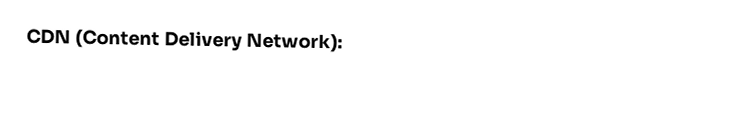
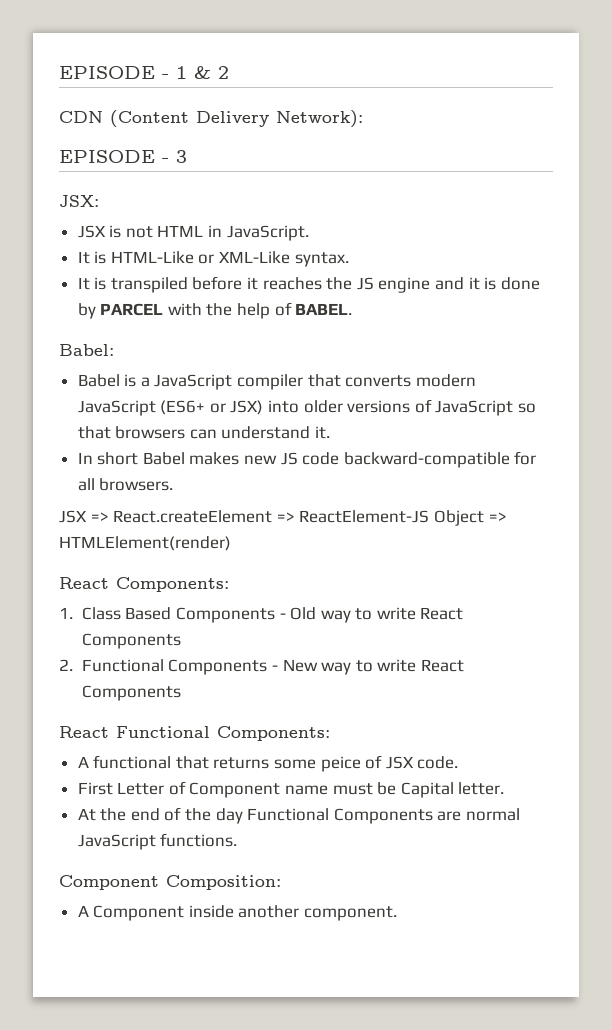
(26, 36) none -> [59,66,229,79] EPISODE - 1 & 2 //
(343, 42) none -> [59,150,187,163] [59,195,99,207] [77,225,309,241] [77,251,349,267] [77,276,540,293] [77,302,353,319] [59,344,114,356] [77,374,476,390] [77,399,537,416] [77,426,331,439] [77,451,537,468] [77,478,174,491] [59,510,507,526] [59,536,231,551] [59,577,229,592] [59,607,464,623] [81,633,181,649] [59,659,464,675] [81,685,181,701] [59,726,330,741] [77,755,459,772] [77,781,505,798] [77,807,521,824] [77,833,238,850] [59,875,281,890] [77,905,398,921] // EPISODE - 3 // JSX: // JSX is not HTML in JavaScript. // It is HTML-Like or XML-Like syntax. // It is transpiled before it reaches the JS engine and it is done by PARCEL with the help of BABEL. // Babel: // Babel is a JavaScript compiler that converts modern JavaScript (ES6+ or JSX) into older versions of JavaScript so that browsers can understand it. // In short Babel makes new JS code backward-compatible for all browsers. // JSX => React.createElement => ReactElement-JS Object => HTMLElement(render) // React Components: // 1. Class Based Components - Old way to write React Components // 2. Functional Components - New way to write React Components // React Functional Components: // A functional that returns some peice of JSX code. // First Letter of Component name must be Capital letter. // At the end of the day Functional Components are normal JavaScript functions. // Component Composition: // A Component inside another component.

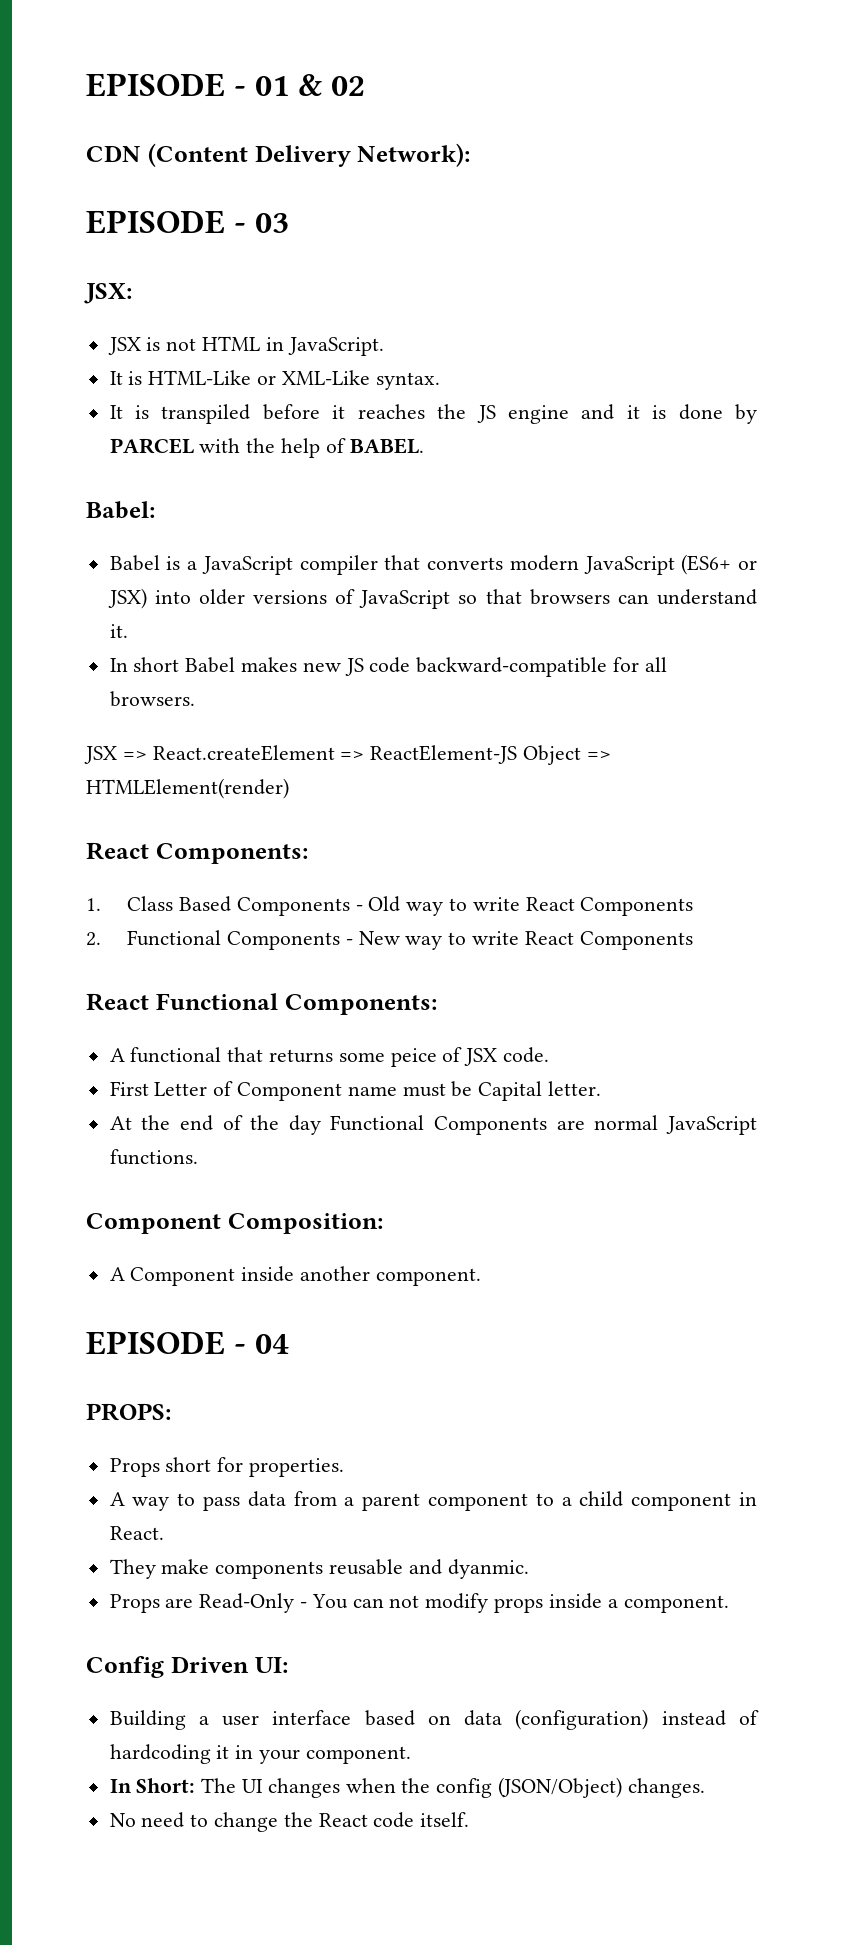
[59,66,229,79] EPISODE - 1 & 2 -> [86,73,366,97] EPISODE - 01 & 02
[176,150,187,163] 3 -> [255,213,290,233] 03
(398, 913) none -> [86,1331,290,1355] [86,1403,171,1421] [109,1457,345,1477] [109,1491,758,1511] [109,1526,164,1540] [109,1559,529,1579] [109,1593,729,1613] [86,1656,288,1678] [109,1709,759,1730] [109,1744,411,1764] [109,1777,705,1798] [109,1812,470,1832] // EPISODE - 04 // PROPS: // Props short for properties. // A way to pass data from a parent component to a child component in React. // They make components reusable and dyanmic. // Props are Read-Only - You can not modify props inside a component. // Config Driven UI: // Building a user interface based on data (configuration) instead of hardcoding it in your component. // In Short: The UI changes when the config (JSON/Object) changes. // No need to change the React code itself.

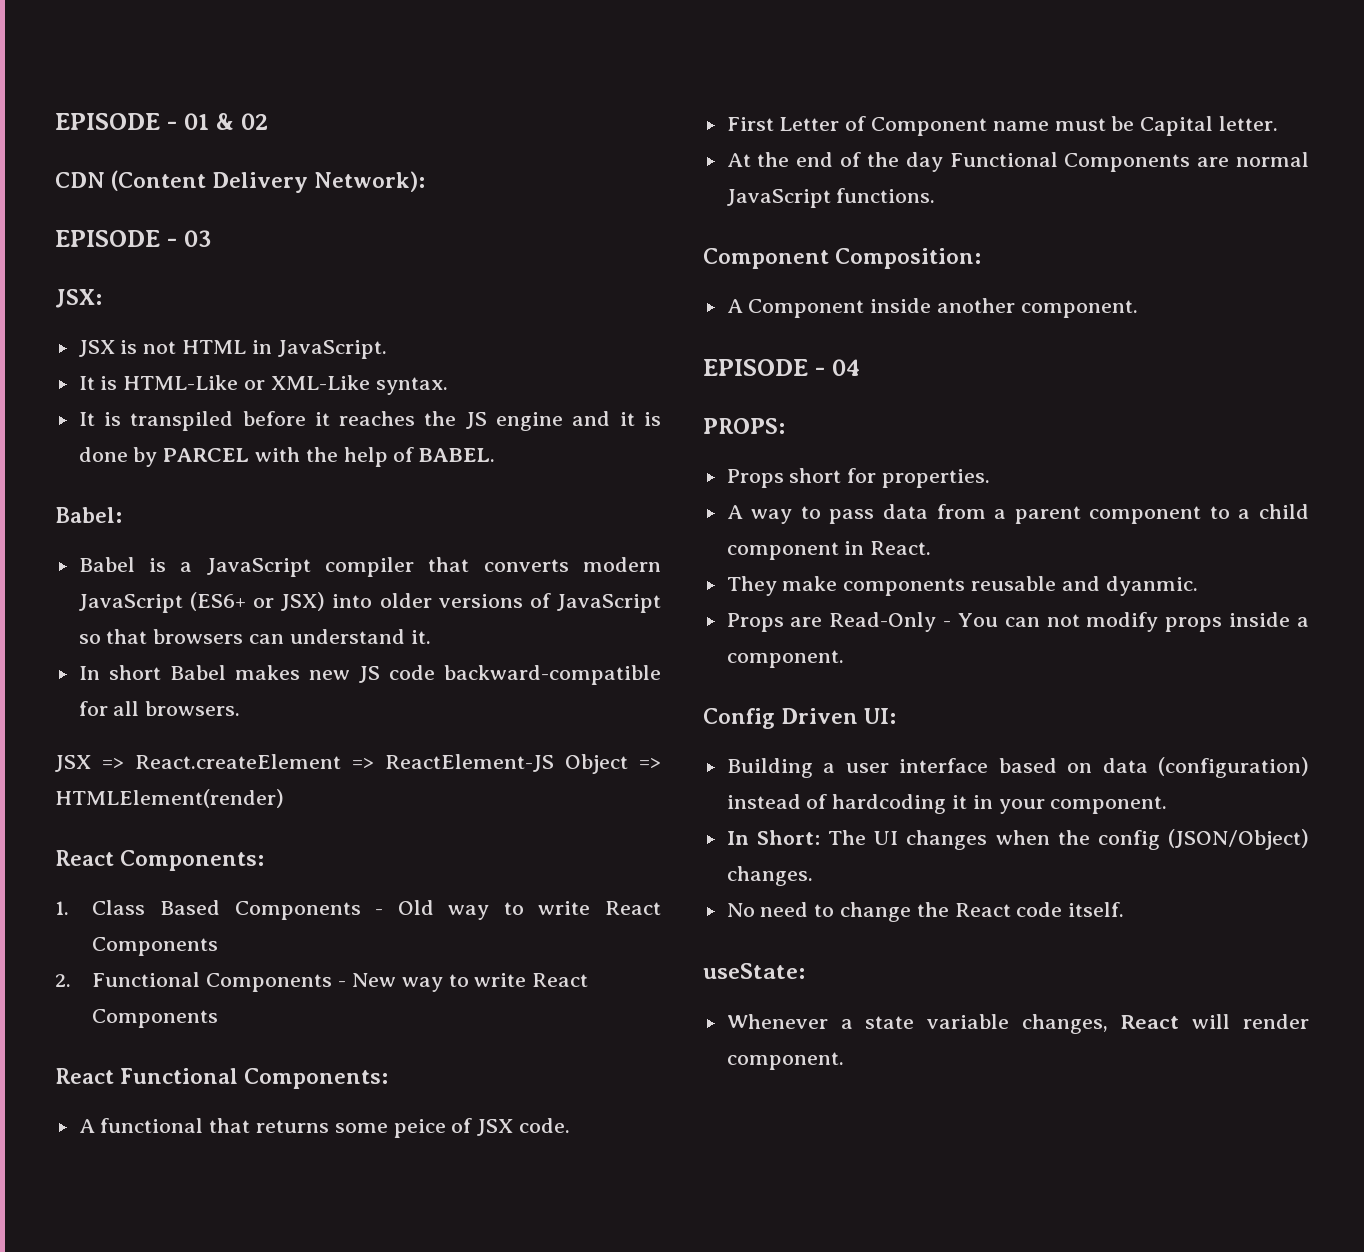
(470, 1819) none -> [703,963,805,979] [726,1014,1309,1034] [726,1052,844,1070] // useState: // Whenever a state variable changes, React will render component.

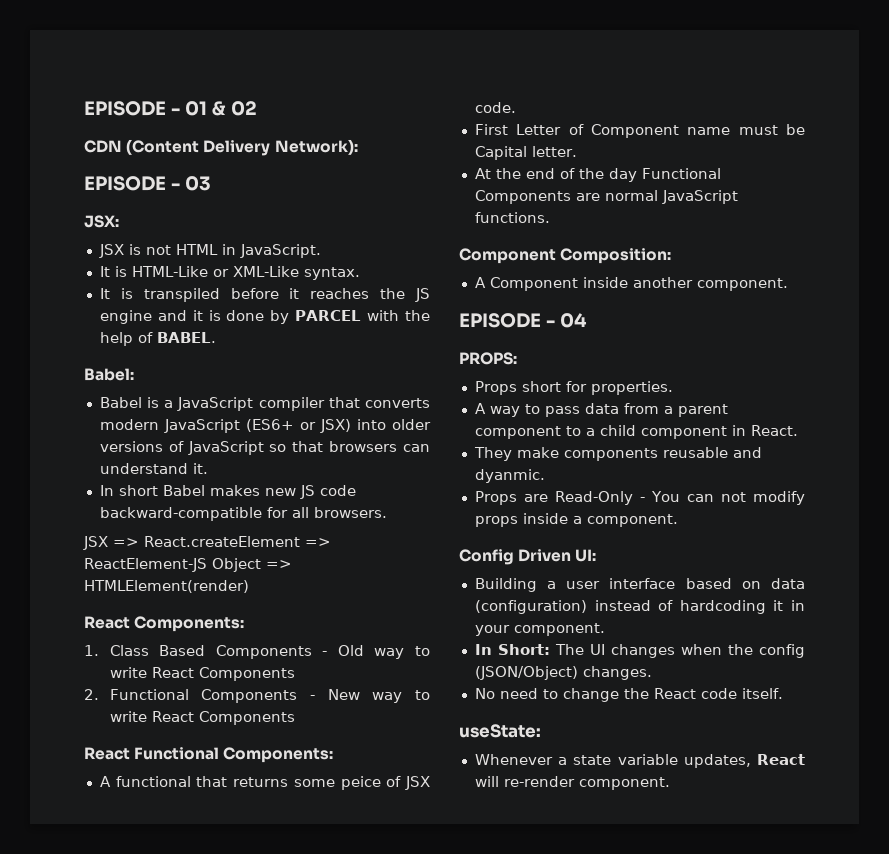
[1022,1014,1109,1034] changes, -> [683,754,751,768] updates,
[1243,1014,1309,1029] render -> [503,776,575,787] re-render

